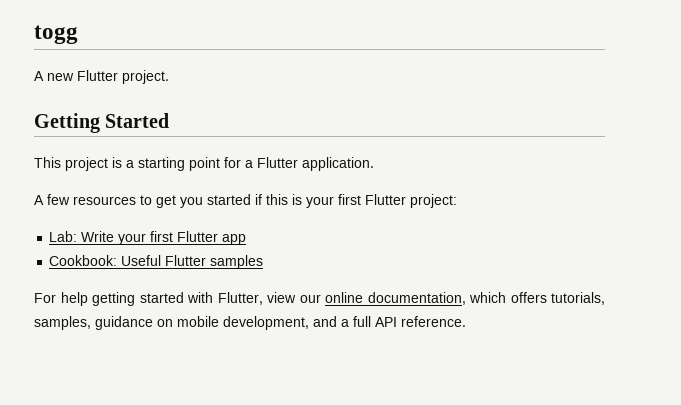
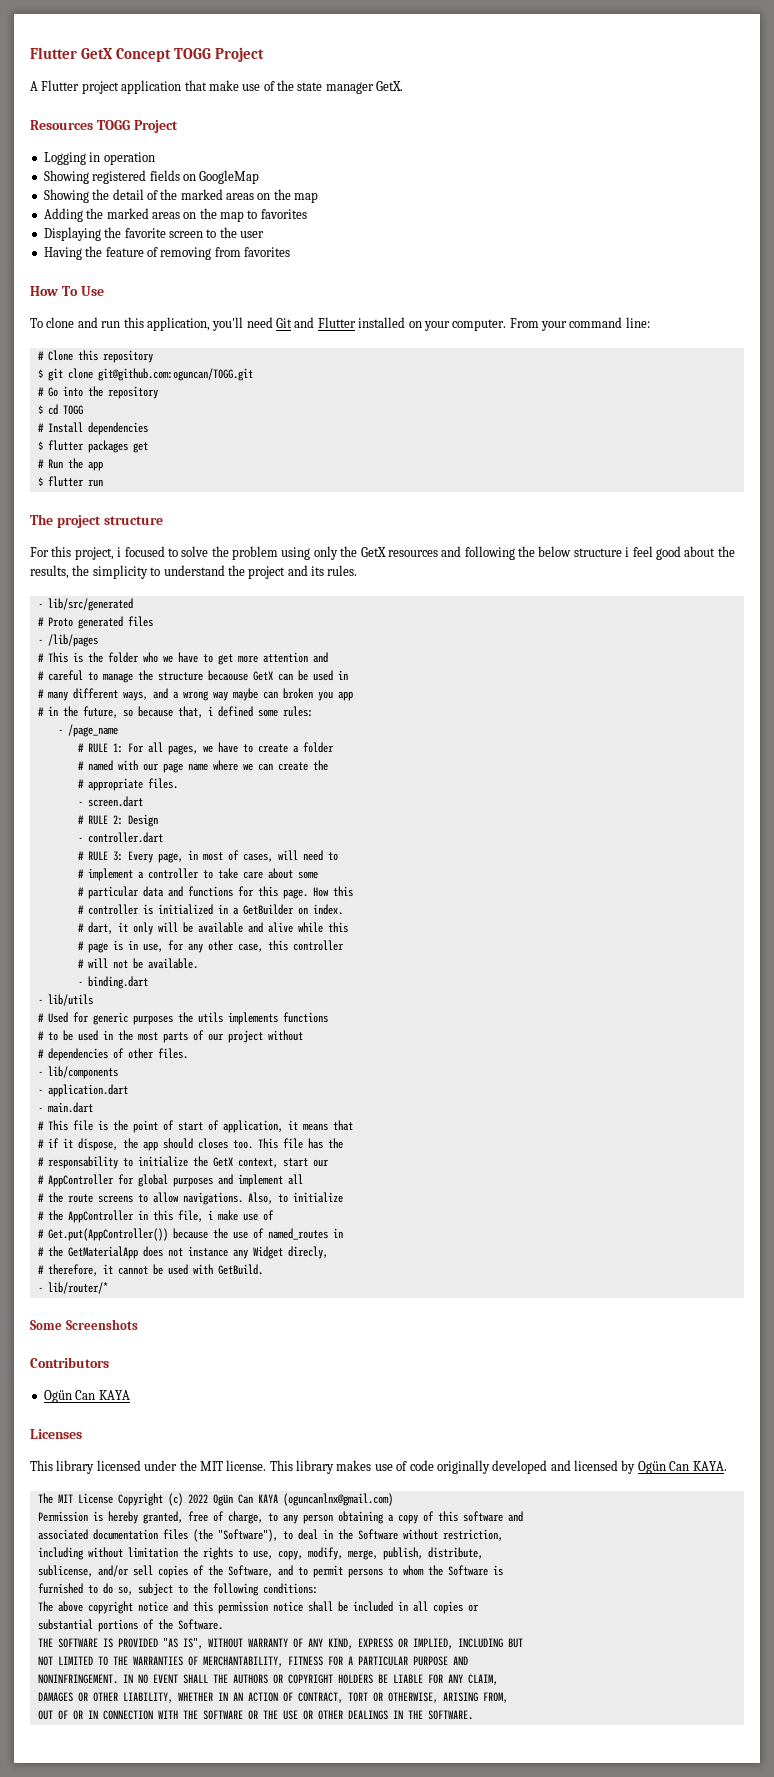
[34,25,78,44] [34,70,169,84] [34,113,170,133] [34,157,374,171] [34,194,457,208] [49,231,247,245] [49,255,264,269] [34,292,605,306] [34,316,466,330] togg // A new Flutter project. // Getting Started // This project is a starting point for a Flutter application. // A few resources to get you started if this is your first Flutter project: // Lab: Write your first Flutter app // Cookbook: Useful Flutter samples // For help getting started with Flutter, view our online documentation, which offers tutorials, samples, guidance on mobile development, and a full API reference. -> [30,47,264,62] [30,80,404,94] [30,120,178,133] [43,152,155,165] [43,170,260,184] [43,189,319,203] [43,208,307,222] [43,227,264,241] [43,246,290,260] [30,286,104,296] [30,317,650,331] [37,350,153,363] [37,368,253,381] [37,386,158,399] [37,404,83,415] [37,422,148,435] [37,440,148,453] [37,458,103,471] [37,476,103,487] [30,514,163,528] [30,546,735,560] [30,565,358,579] [37,598,133,611] [37,616,153,629] [37,634,98,647] [37,652,328,665] [37,670,348,683] [37,688,353,701] [37,706,313,718] [57,724,118,737] [77,742,334,755] [77,760,328,773] [77,778,178,791] [77,796,143,807] [77,814,158,827] [77,832,163,843] [77,850,338,863] [77,868,318,881] [77,886,353,899] [77,904,343,915] [77,922,348,935] [77,940,344,953] [77,958,198,969] [77,976,148,989] [37,994,93,1006] [37,1012,328,1025] [37,1030,303,1043] [37,1048,188,1061] [37,1066,118,1079] [37,1084,128,1097] [37,1102,93,1113] [37,1120,353,1133] [37,1138,343,1151] [37,1156,329,1169] [37,1174,303,1187] [37,1192,343,1205] [37,1210,274,1223] [37,1228,343,1241] [37,1246,328,1259] [37,1264,263,1276] [37,1282,108,1294] [30,1319,138,1330] [30,1357,109,1368] [43,1390,130,1403] [30,1429,82,1439] [30,1460,727,1474] [37,1493,393,1506] [37,1511,523,1524] [37,1529,503,1542] [37,1547,483,1560] [37,1565,503,1578] [37,1583,318,1596] [37,1601,479,1614] [37,1619,223,1632] [37,1637,523,1649] [37,1656,468,1667] [37,1674,498,1685] [37,1692,508,1703] [37,1710,473,1720] Flutter GetX Concept TOGG Project // A Flutter project application that make use of the state manager GetX. // Resources TOGG Project // Logging in operation // Showing registered fields on GoogleMap // Showing the detail of the marked areas on the map // Adding the marked areas on the map to favorites // Displaying the favorite screen to the user // Having the feature of removing from favorites // How To Use // To clone and run this application, you'll need Git and Flutter installed on your computer. From your command line: // # Clone this repository // $ git clone git@github.com:oguncan/TOGG.git // # Go into the repository // $ cd TOGG // # Install dependencies // $ flutter packages get // # Run the app // $ flutter run // The project structure // For this project, i focused to solve the problem using only the GetX resources and following the below structure i feel good about the results, the simplicity to understand the project and its rules. // - lib/src/generated // # Proto generated files // - /lib/pages // # This is the folder who we have to get more attention and // # careful to manage the structure becaouse GetX can be used in // # many different ways, and a wrong way maybe can broken you app // # in the future, so because that, i defined some rules: // - /page_name // # RULE 1: For all pages, we have to create a folder // # named with our page name where we can create the // # appropriate files. // - screen.dart // # RULE 2: Design // - controller.dart // # RULE 3: Every page, in most of cases, will need to // # implement a controller to take care about some // # particular data and functions for this page. How this // # controller is initialized in a GetBuilder on index. // # dart, it only will be available and alive while this // # page is in use, for any other case, this controller // # will not be available. // - binding.dart // - lib/utils // # Used for generic purposes the utils implements functions // # to be used in the most parts of our project without // # dependencies of other files. // - lib/components // - application.dart // - main.dart // # This file is the point of start of application, it means that // # if it dispose, the app should closes too. This file has the // # responsability to initialize the GetX context, start our // # AppController for global purposes and implement all // # the route screens to allow navigations. Also, to initialize // # the AppController in this file, i make use of // # Get.put(AppController()) because the use of named_routes in // # the GetMaterialApp does not instance any Widget direcly, // # therefore, it cannot be used with GetBuild. // - lib/router/* // Some Screenshots // Contributors // Ogün Can KAYA // Licenses // This library licensed under the MIT license. This library makes use of code originally developed and licensed by Ogün Can KAYA. // The MIT License Copyright (c) 2022 Ogün Can KAYA (oguncanlnx@gmail.com) // Permission is hereby granted, free of charge, to any person obtaining a copy of this software and // associated documentation files (the "Software"), to deal in the Software without restriction, // including without limitation the rights to use, copy, modify, merge, publish, distribute, // sublicense, and/or sell copies of the Software, and to permit persons to whom the Software is // furnished to do so, subject to the following conditions: // The above copyright notice and this permission notice shall be included in all copies or // substantial portions of the Software. // THE SOFTWARE IS PROVIDED "AS IS", WITHOUT WARRANTY OF ANY KIND, EXPRESS OR IMPLIED, INCLUDING BUT // NOT LIMITED TO THE WARRANTIES OF MERCHANTABILITY, FITNESS FOR A PARTICULAR PURPOSE AND // NONINFRINGEMENT. IN NO EVENT SHALL THE AUTHORS OR COPYRIGHT HOLDERS BE LIABLE FOR ANY CLAIM, // DAMAGES OR OTHER LIABILITY, WHETHER IN AN ACTION OF CONTRACT, TORT OR OTHERWISE, ARISING FROM, // OUT OF OR IN CONNECTION WITH THE SOFTWARE OR THE USE OR OTHER DEALINGS IN THE SOFTWARE.

